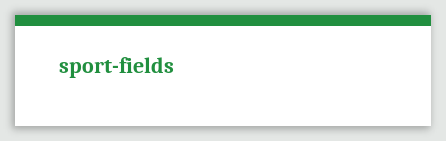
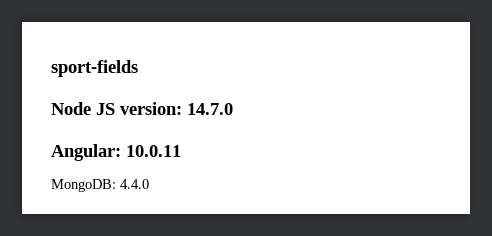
(174, 67) none -> [51,102,233,115] [51,144,181,161] [51,179,149,192] // Node JS version: 14.7.0 // Angular: 10.0.11 // MongoDB: 4.4.0

